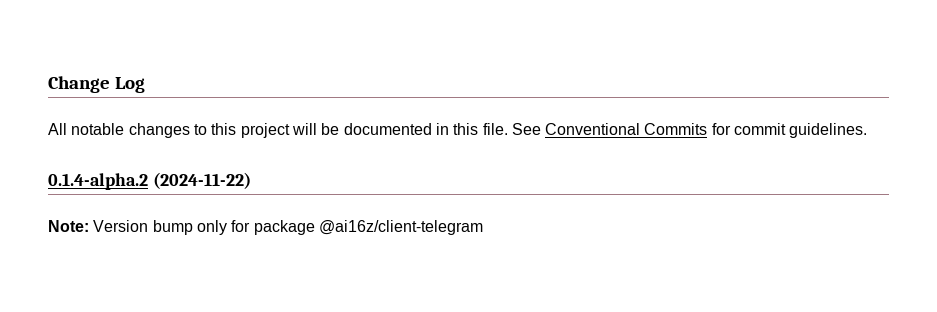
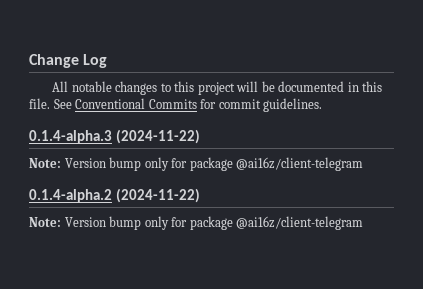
(868, 130) none -> [29,129,201,144] [29,157,364,171] // 0.1.4-alpha.3 (2024-11-22) // Note: Version bump only for package @ai16z/client-telegram

